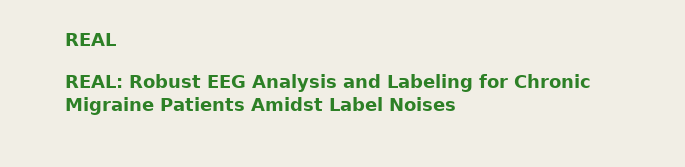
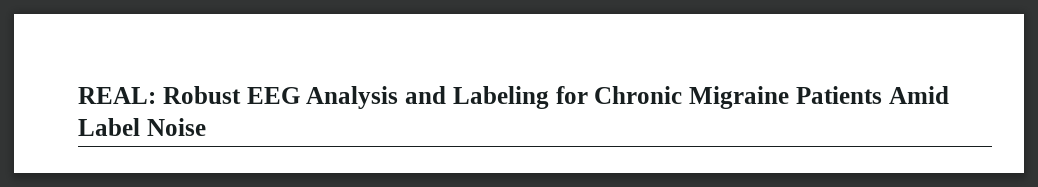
[65,33,116,46] REAL // -> (78, 95) none
[251,97,456,111] Amidst Label Noises -> [888,86,949,104] [78,118,206,136] Amid Label Noise

